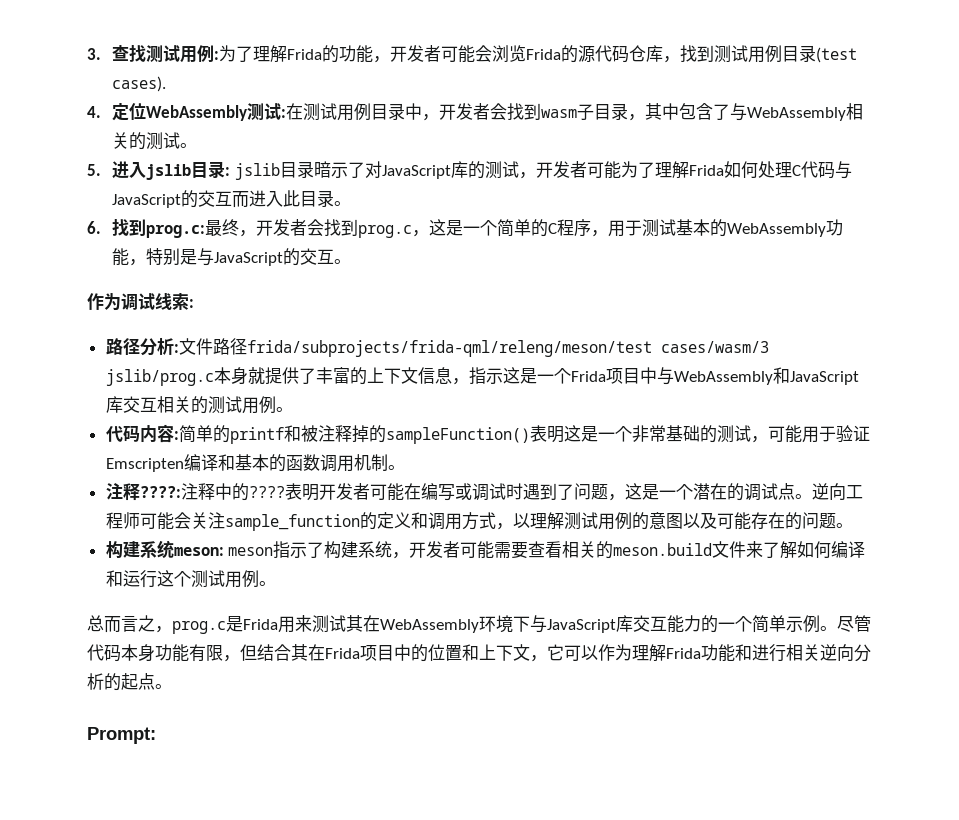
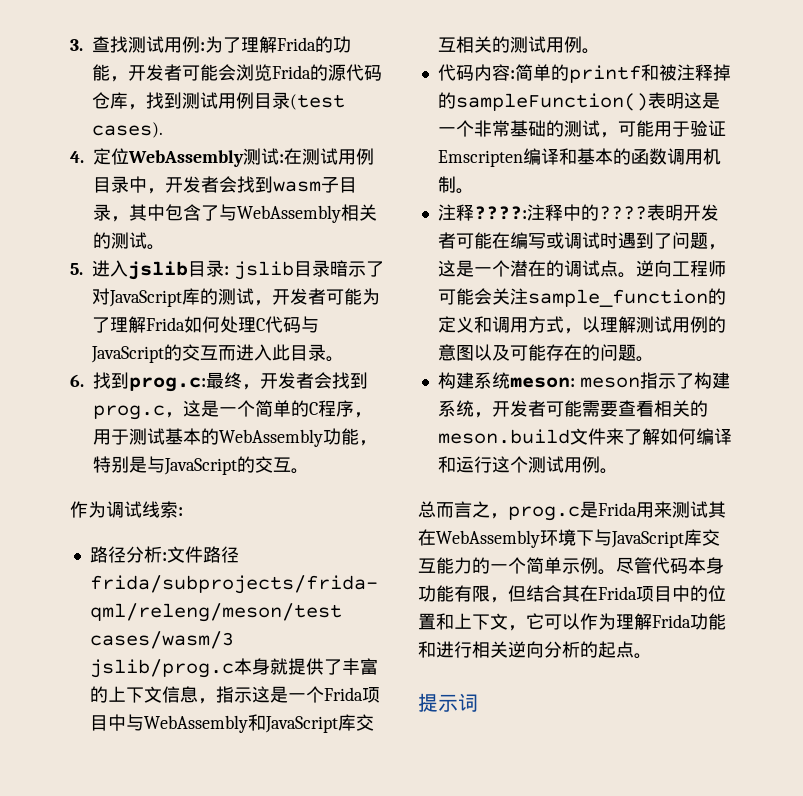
[87,727,156,744] Prompt: -> [418,693,478,712] 提示词

